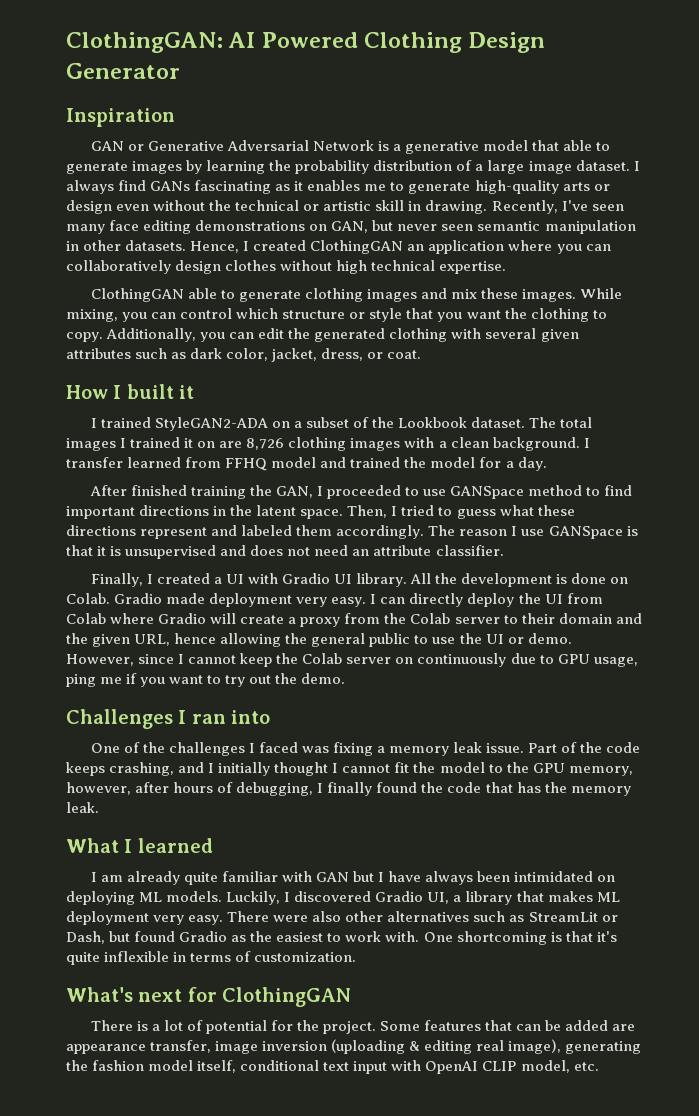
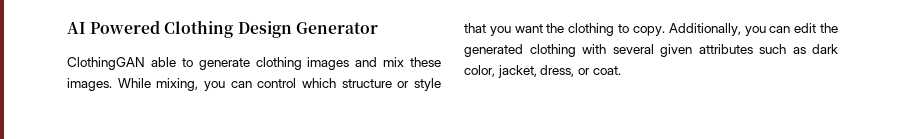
[66,32,223,53] ClothingGAN: -> (67, 28) none
[66,108,175,127] [90,140,611,154] [66,160,640,174] [66,180,610,194] [66,200,624,214] [66,220,636,234] [66,240,611,254] [66,260,507,274] // Inspiration // GAN or Generative Adversarial Network is a generative model that able to generate images by learning the probability distribution of a large image dataset. I always find GANs fascinating as it enables me to generate high-quality arts or design even without the technical or artistic skill in drawing. Recently, I've seen many face editing demonstrations on GAN, but never seen semantic manipulation in other datasets. Hence, I created ClothingGAN an application where you can collaboratively design clothes without high technical expertise. -> (378, 28) none
[66,384,195,399] [90,417,593,431] [66,437,590,451] [66,457,547,471] [89,485,633,499] [66,505,575,519] [66,525,638,539] [66,545,504,559] [90,573,629,587] [66,593,603,607] [66,613,642,627] [66,633,572,647] [66,653,638,667] [66,673,346,687] [66,709,271,729] [90,742,641,756] [66,762,633,776] [66,782,631,796] [66,802,99,813] [66,838,213,853] [90,871,616,885] [66,891,620,905] [66,911,618,925] [66,931,617,945] [66,951,357,965] [66,987,352,1007] [90,1020,636,1034] [66,1039,642,1054] [66,1060,599,1074] // How I built it // I trained StyleGAN2-ADA on a subset of the Lookbook dataset. The total images I trained it on are 8,726 clothing images with a clean background. I transfer learned from FFHQ model and trained the model for a day. // After finished training the GAN, I proceeded to use GANSpace method to find important directions in the latent space. Then, I tried to guess what these directions represent and labeled them accordingly. The reason I use GANSpace is that it is unsupervised and does not need an attribute classifier. // Finally, I created a UI with Gradio UI library. All the development is done on Colab. Gradio made deployment very easy. I can directly deploy the UI from Colab where Gradio will create a proxy from the Colab server to their domain and the given URL, hence allowing the general public to use the UI or demo. However, since I cannot keep the Colab server on continuously due to GPU usage, ping me if you want to try out the demo. // Challenges I ran into // One of the challenges I faced was fixing a memory leak issue. Part of the code keeps crashing, and I initially thought I cannot fit the model to the GPU memory, however, after hours of debugging, I finally found the code that has the memory leak. // What I learned // I am already quite familiar with GAN but I have always been intimidated on deploying ML models. Luckily, I discovered Gradio UI, a library that makes ML deployment very easy. There were also other alternatives such as StreamLit or Dash, but found Gradio as the easiest to work with. One shortcoming is that it's quite inflexible in terms of customization. // What's next for ClothingGAN // There is a lot of potential for the project. Some features that can be added are appearance transfer, image inversion (uploading & editing real image), generating the fashion model itself, conditional text input with OpenAI CLIP model, etc. -> (621, 70) none

